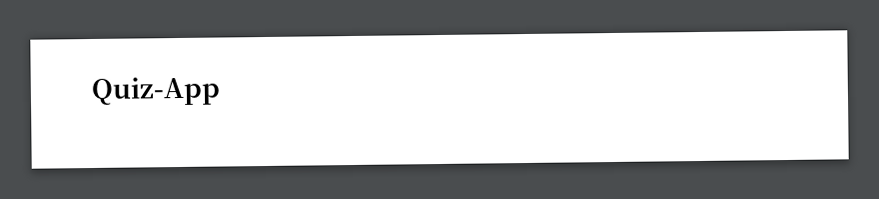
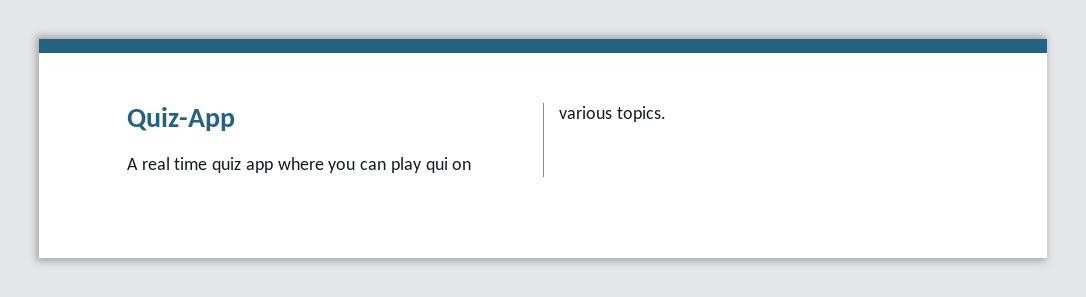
(221, 91) none -> [127,157,472,173] [559,106,666,122] // A real time quiz app where you can play qui on various topics.

